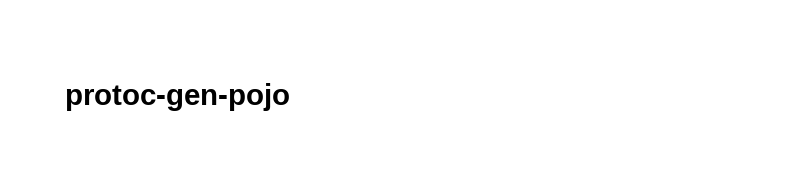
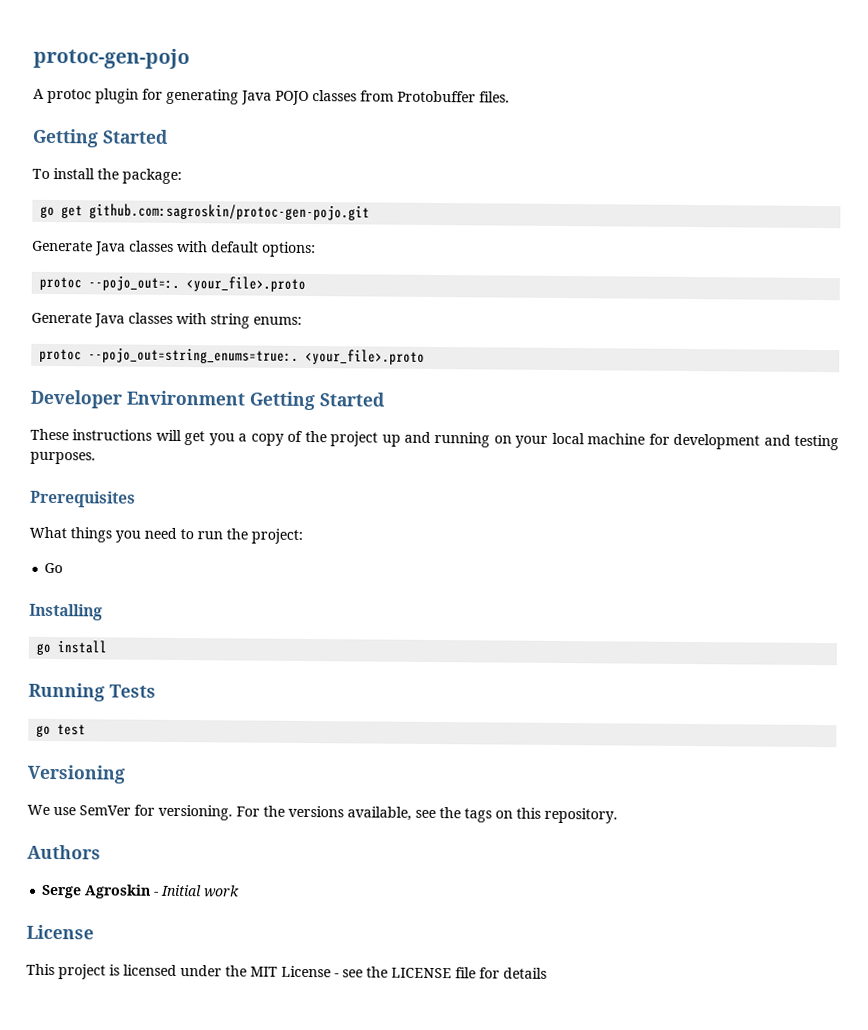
(290, 97) none -> [33,88,510,105] [32,128,169,148] [32,168,182,185] [40,203,371,221] [32,240,316,258] [39,275,307,292] [31,312,302,329] [39,347,426,365] [30,389,385,411] [30,428,840,451] [30,451,96,465] [30,490,136,508] [29,526,303,544] [44,562,64,574] [29,603,103,621] [36,640,109,656] [28,682,156,702] [36,724,87,738] [27,764,126,784] [27,804,618,824] [27,844,101,860] [41,884,241,899] [26,924,94,940] [26,963,547,980] // A protoc plugin for generating Java POJO classes from Protobuffer files. // Getting Started // To install the package: // go get github.com:sagroskin/protoc-gen-pojo.git // Generate Java classes with default options: // protoc --pojo_out=:. <your_file>.proto // Generate Java classes with string enums: // protoc --pojo_out=string_enums=true:. <your_file>.proto // Developer Environment Getting Started // These instructions will get you a copy of the project up and running on your local machine for development and testing purposes. // Prerequisites // What things you need to run the project: // Go // Installing // go install // Running Tests // go test // Versioning // We use SemVer for versioning. For the versions available, see the tags on this repository. // Authors // Serge Agroskin - Initial work // License // This project is licensed under the MIT License - see the LICENSE file for details

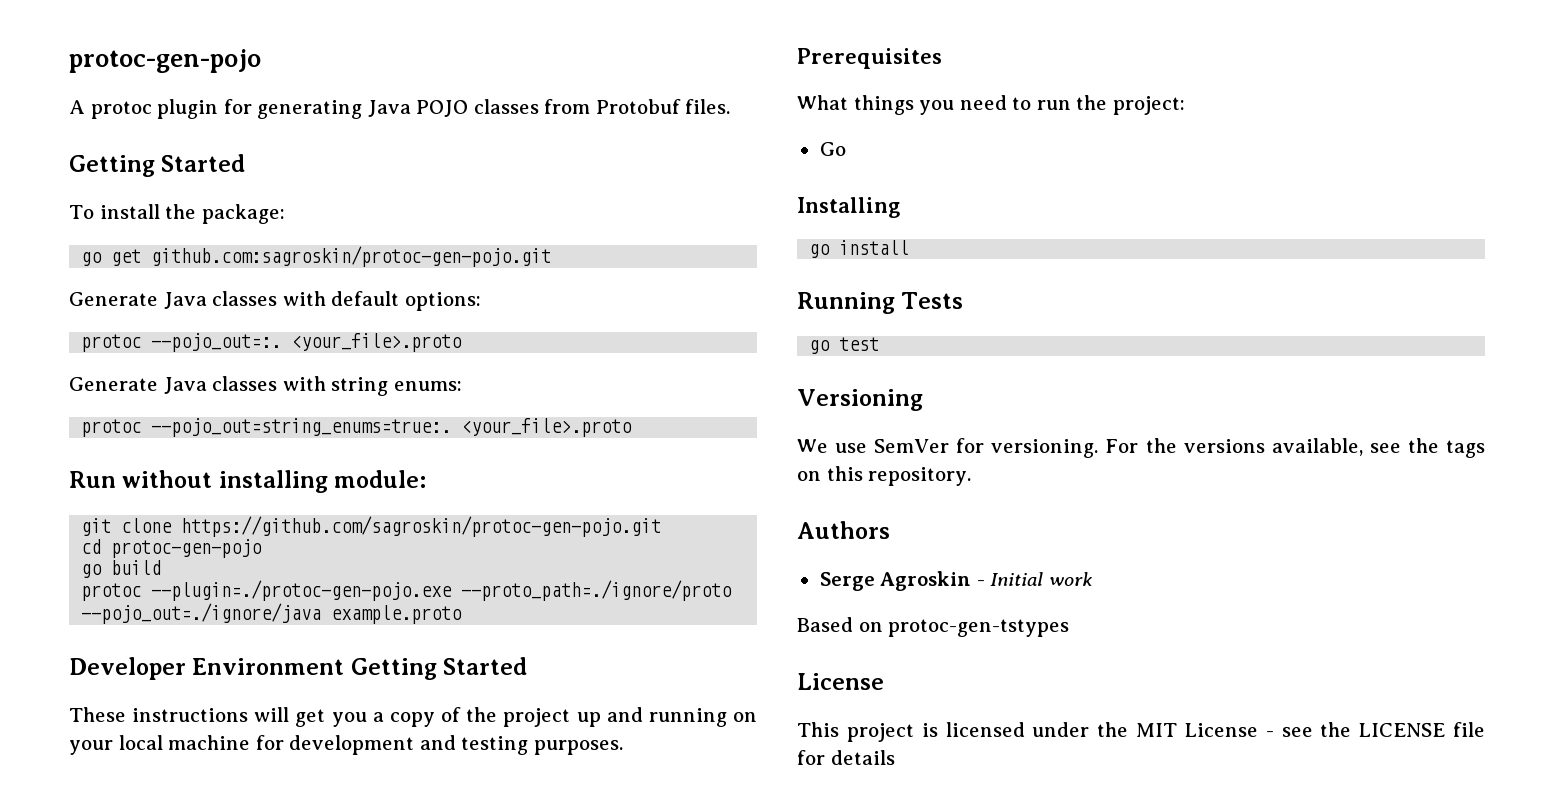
[397,90,476,103] Protobuffer -> [595,99,681,114] Protobuf
(426, 356) none -> [69,470,427,493] [81,516,662,537] [81,539,263,558] [81,560,162,578] [81,580,733,601] [81,603,463,624] // Run without installing module: // git clone https://github.com/sagroskin/protoc-gen-pojo.git // cd protoc-gen-pojo // go build // protoc --plugin=./protoc-gen-pojo.exe --proto_path=./ignore/proto --pojo_out=./ignore/java example.proto
(241, 891) none -> [797,617,1070,637] // Based on protoc-gen-tstypes

